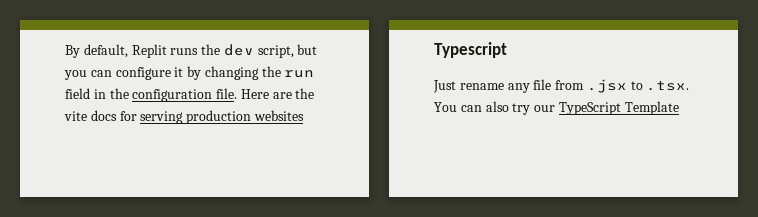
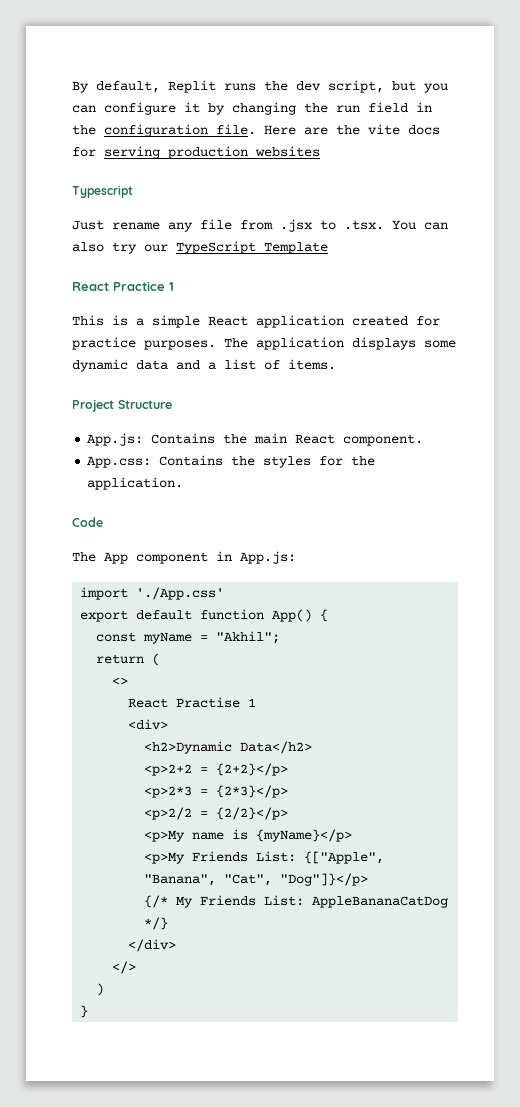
(679, 108) none -> [72,281,174,291] [72,315,440,328] [72,337,456,350] [72,359,336,372] [72,399,172,412] [87,433,424,446] [87,455,376,468] [87,477,184,490] [72,517,103,527] [72,551,296,564] [80,587,225,600] [80,609,329,622] [96,631,281,644] [96,653,161,666] [112,677,129,685] [128,697,257,708] [128,719,169,730] [144,741,313,754] [144,763,289,776] [144,785,289,798] [144,807,289,820] [144,829,353,842] [144,851,385,864] [144,873,369,886] [144,895,449,908] [144,917,169,930] [128,939,177,952] [112,961,137,974] [96,983,105,996] [80,1005,89,1018] // React Practice 1 // This is a simple React application created for practice purposes. The application displays some dynamic data and a list of items. // Project Structure // App.js: Contains the main React component. // App.css: Contains the styles for the application. // Code // The App component in App.js: // import './App.css' // export default function App() { // const myName = "Akhil"; // return ( // <> // React Practise 1 // <div> // <h2>Dynamic Data</h2> // <p>2+2 = {2+2}</p> // <p>2*3 = {2*3}</p> // <p>2/2 = {2/2}</p> // <p>My name is {myName}</p> // <p>My Friends List: {["Apple", "Banana", "Cat", "Dog"]}</p> // {/* My Friends List: AppleBananaCatDog */} // </div> // </> // ) // }

